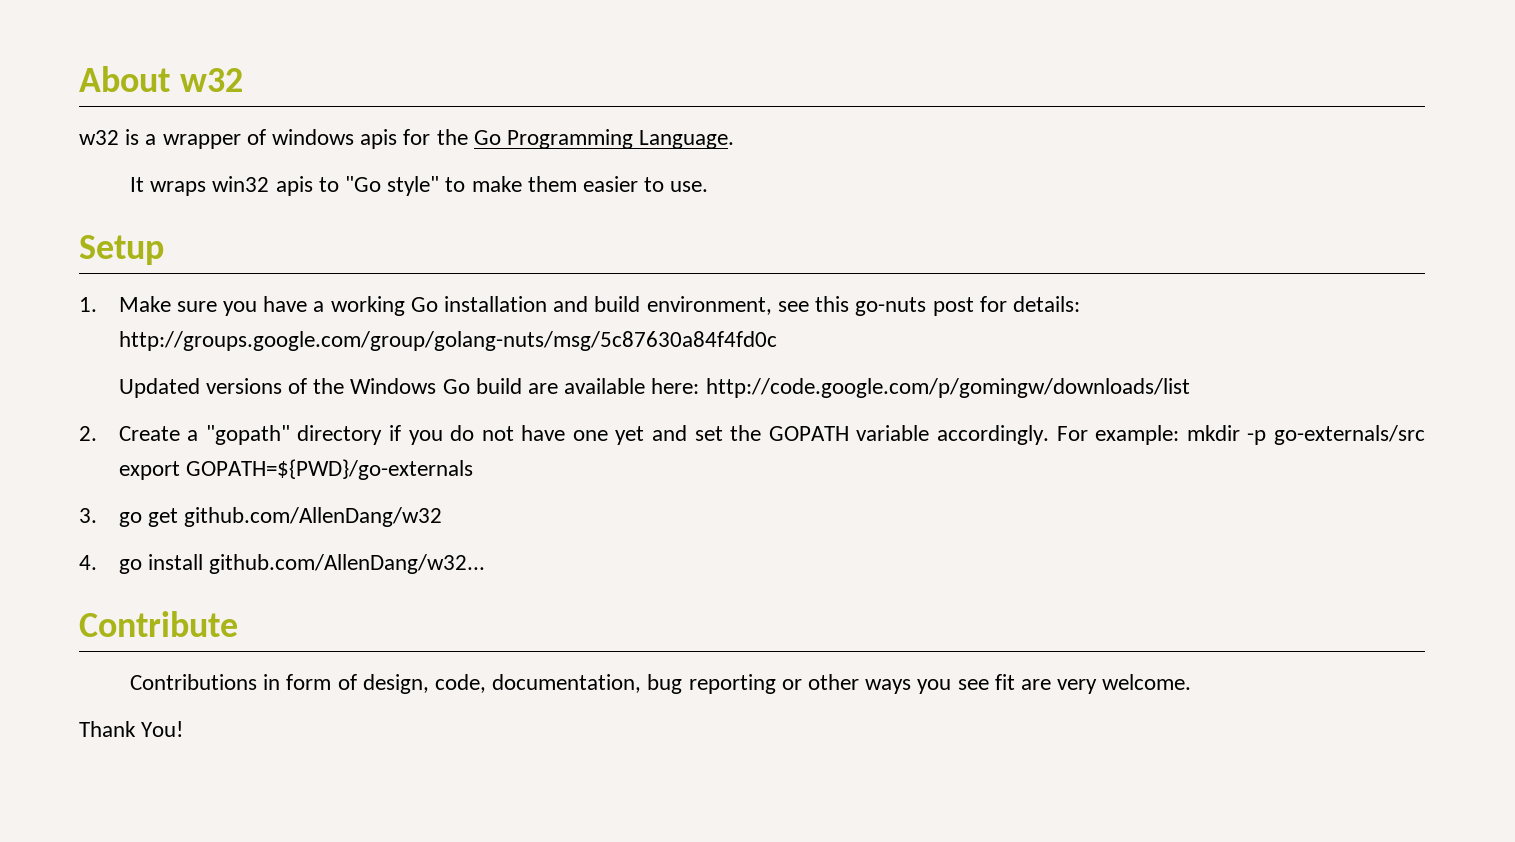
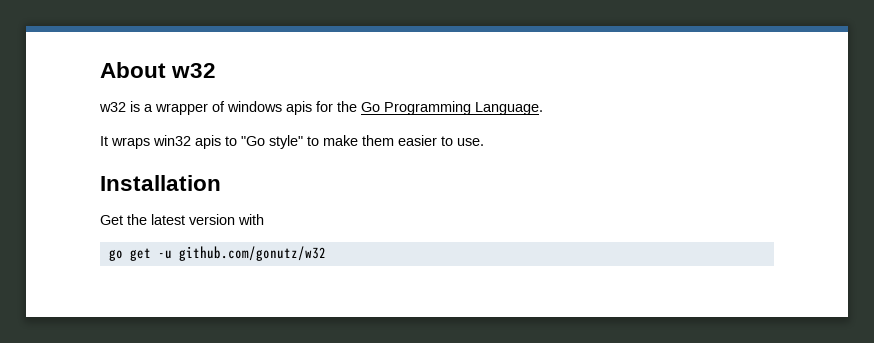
[79,235,164,265] [79,296,1080,316] [118,331,777,351] [118,378,1190,398] [79,425,1425,445] [118,459,473,480] [79,507,442,527] [79,554,485,574] [79,611,238,637] [129,674,1192,694] [79,721,184,737] Setup // 1. Make sure you have a working Go installation and build environment, see this go-nuts post for details: http://groups.google.com/group/golang-nuts/msg/5c87630a84f4fd0c // Updated versions of the Windows Go build are available here: http://code.google.com/p/gomingw/downloads/list // 2. Create a "gopath" directory if you do not have one yet and set the GOPATH variable accordingly. For example: mkdir -p go-externals/src export GOPATH=${PWD}/go-externals // 3. go get github.com/AllenDang/w32 // 4. go install github.com/AllenDang/w32... // Contribute // Contributions in form of design, code, documentation, bug reporting or other ways you see fit are very welcome. // Thank You! -> [100,175,221,191] [100,214,264,225] [108,246,326,261] Installation // Get the latest version with // go get -u github.com/gonutz/w32

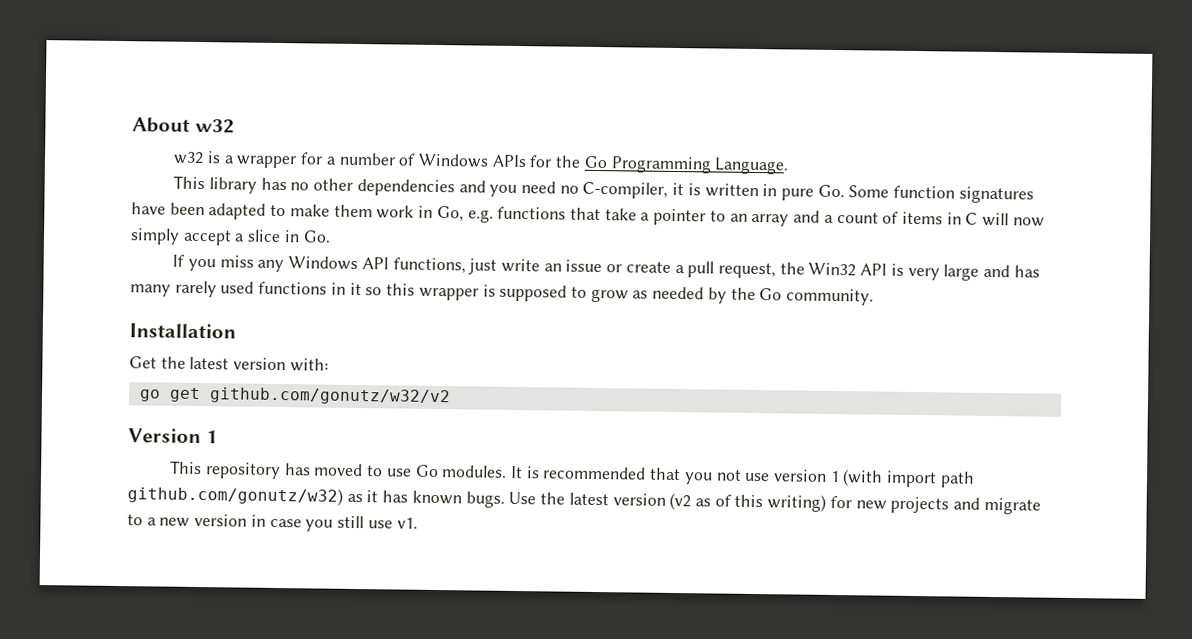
[212,101,312,115] of windows apis -> [300,152,527,168] for a number of Windows APIs
[100,135,484,149] It wraps win32 apis to "Go style" to make them easier to use. -> [173,175,1034,204] [131,202,1045,227] [130,228,331,246] [172,254,1040,281] [130,280,875,306] This library has no other dependencies and you need no C-compiler, it is written in pure Go. Some function signatures have been adapted to make them work in Go, e.g. functions that take a pointer to an array and a count of items in C will now simply accept a slice in Go. // If you miss any Windows API functions, just write an issue or create a pull request, the Win32 API is very large and has many rarely used functions in it so this wrapper is supposed to grow as needed by the Go community.
[238,214,264,225] with -> [289,358,329,372] with:
[157,246,326,261] -u github.com/gonutz/w32 -> [208,387,451,406] [128,428,218,444] [170,460,975,488] [127,486,1041,515] [127,513,418,532] github.com/gonutz/w32/v2 // Version 1 // This repository has moved to use Go modules. It is recommended that you not use version 1 (with import path github.com/gonutz/w32) as it has known bugs. Use the latest version (v2 as of this writing) for new projects and migrate to a new version in case you still use v1.

